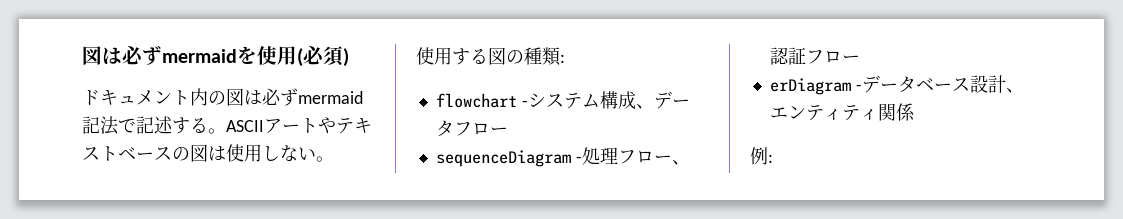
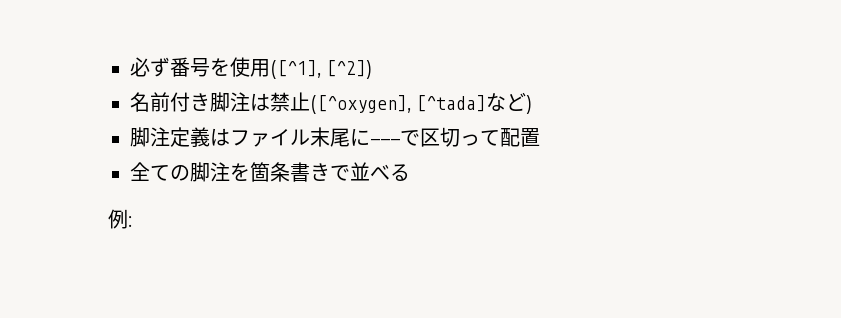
[82,45,349,67] [82,88,363,106] [82,116,372,135] [82,144,334,162] [416,47,565,66] [435,91,690,109] [435,120,508,137] [435,147,690,167] [769,47,860,65] [769,75,1024,95] [769,103,915,121] 図は必ずmermaidを使用(必須) // ドキュメント内の図は必ずmermaid記法で記述する。ASCIIアートやテキストベースの図は使用しない。 // 使用する図の種類: // flowchart -システム構成、データフロー // sequenceDiagram -処理フロー、認証フロー // erDiagram -データベース設計、エンティティ関係 -> [130,57,374,79] [130,92,534,114] [130,127,540,147] [130,162,410,182] 必ず番号を使用([^1], [^2]) // 名前付き脚注は禁止([^oxygen], [^tada]など) // 脚注定義はファイル末尾に---で区切って配置 // 全ての脚注を箇条書きで並べる

